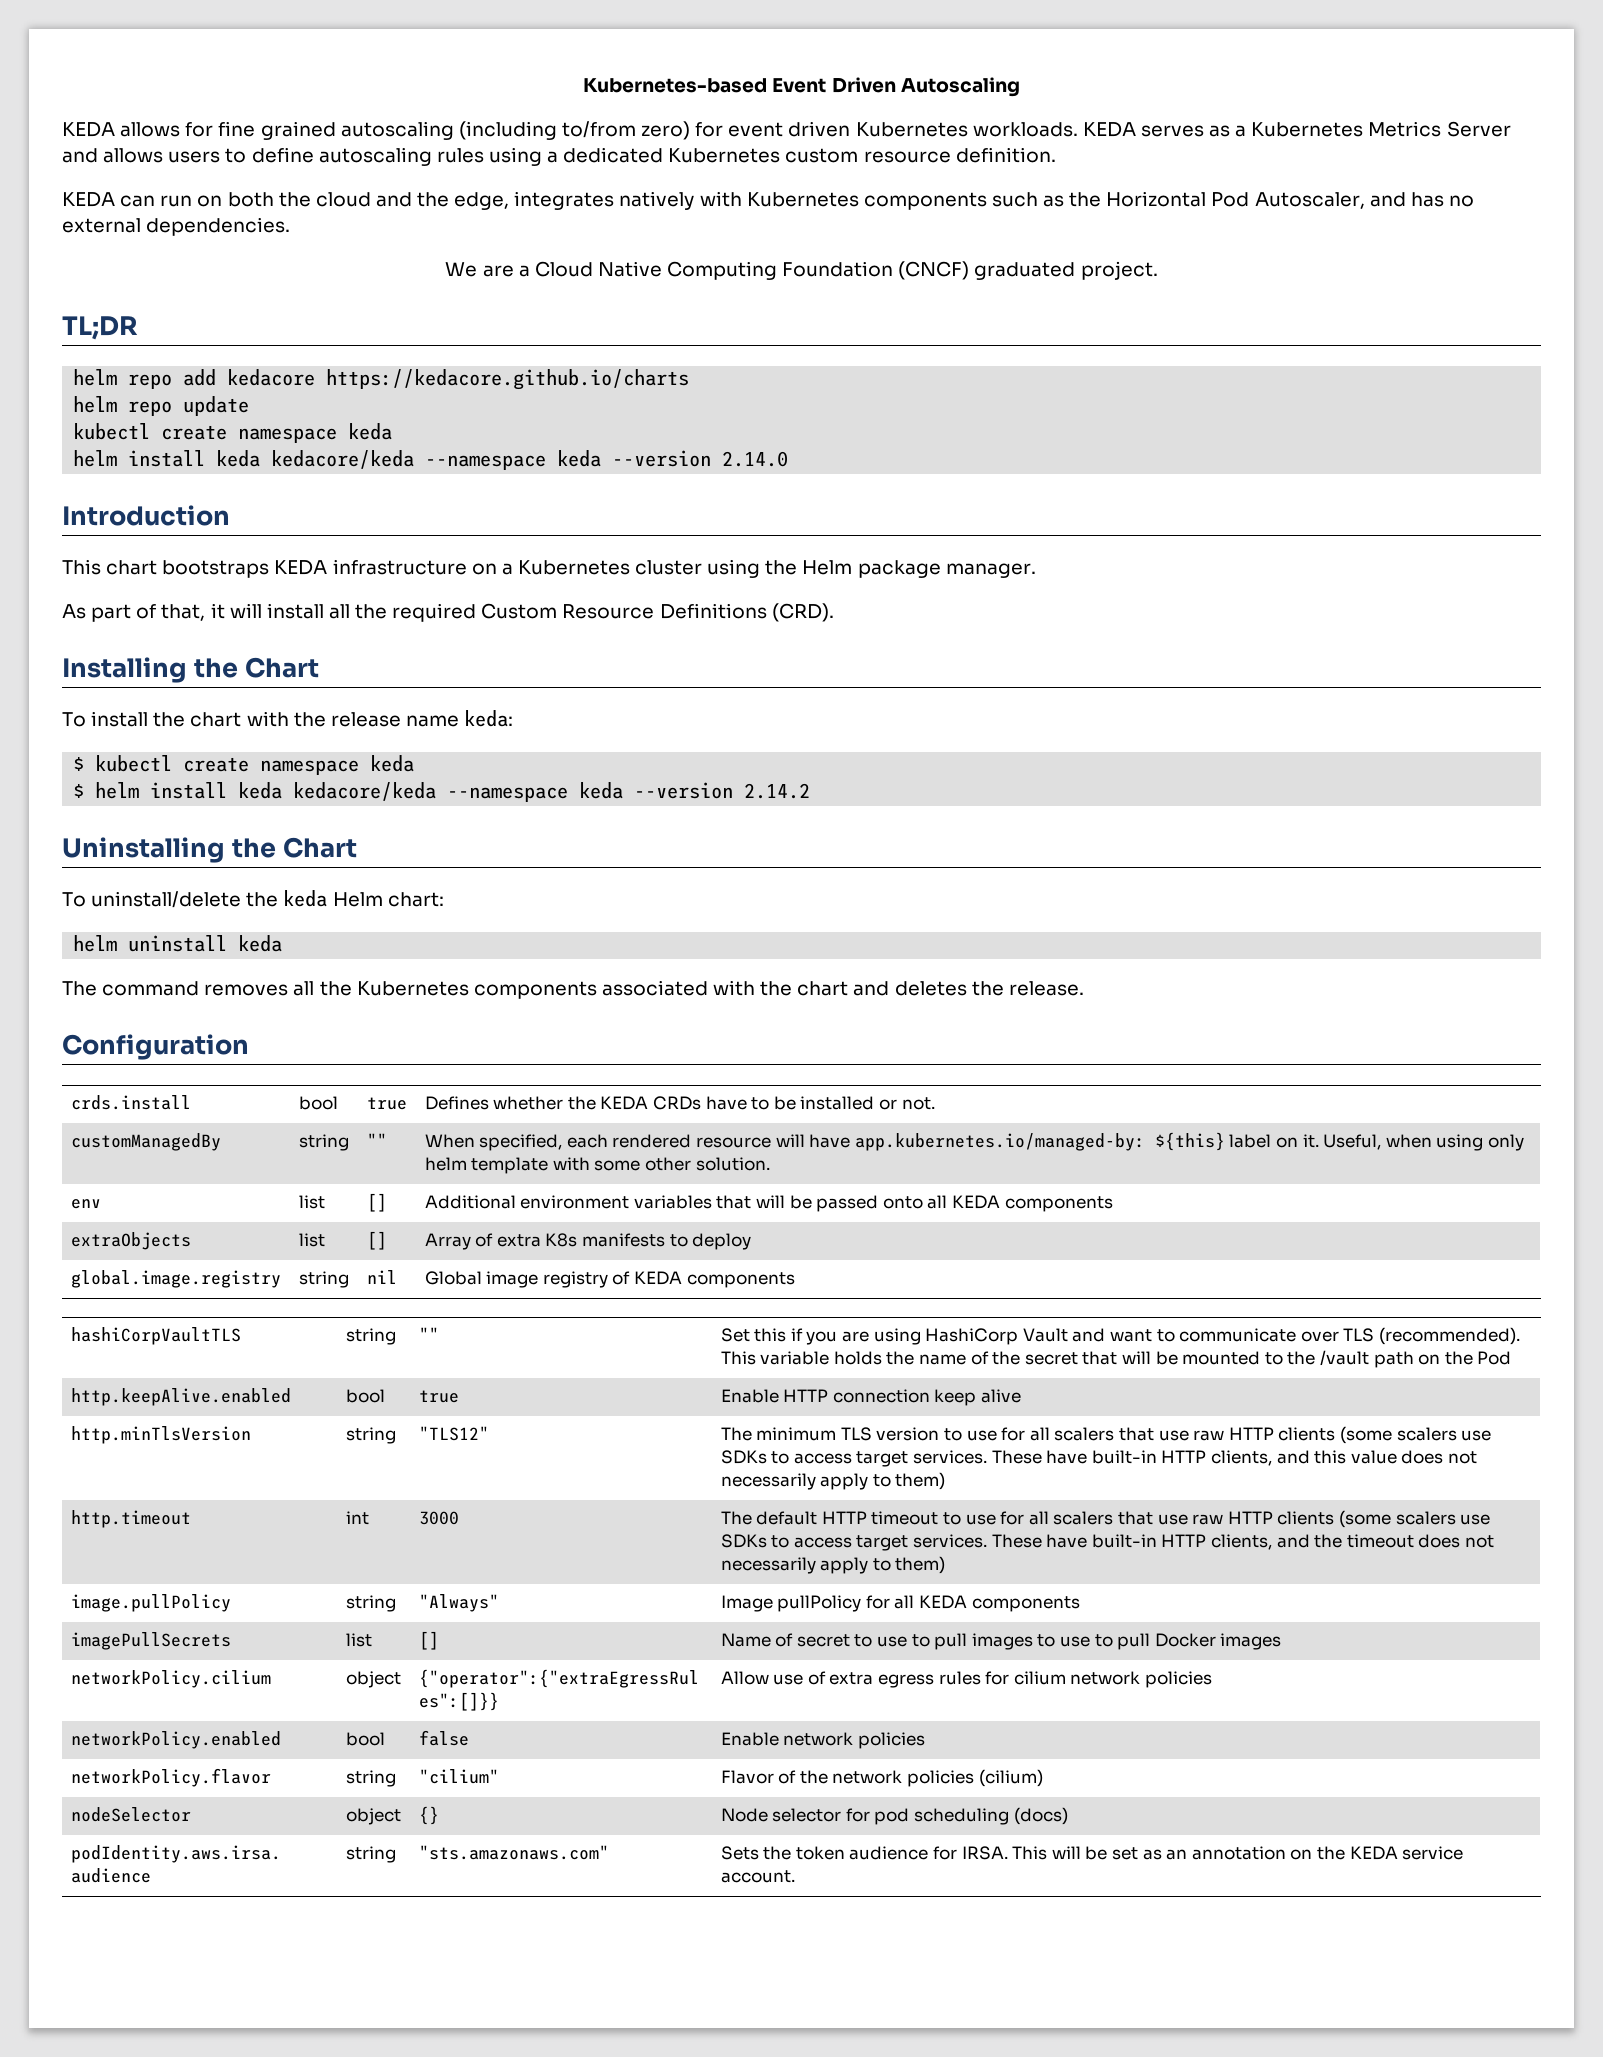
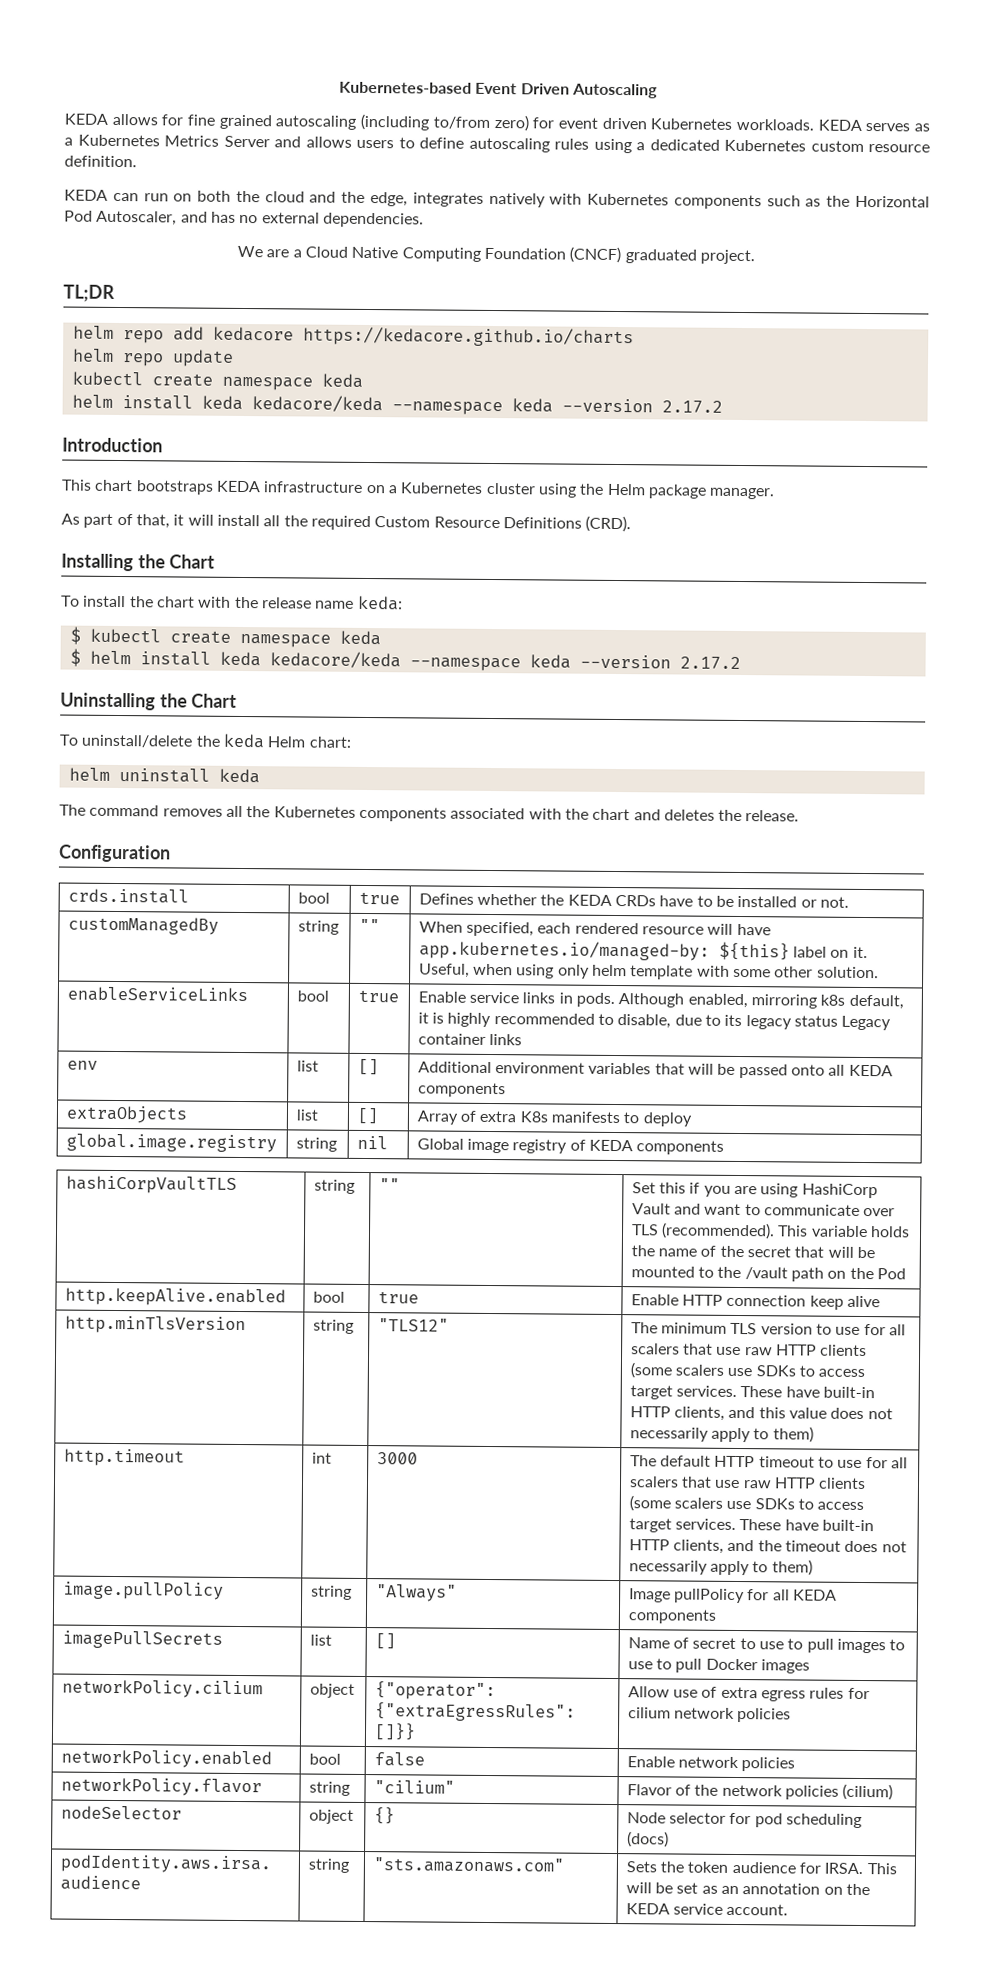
[722,451,789,467] 2.14.0 -> [661,400,723,413] 2.17.2
[744,783,811,799] 2.14.2 -> [679,656,741,669] 2.17.2
(770, 1164) none -> [66,986,248,1003] [296,990,329,1002] [357,989,399,1003] [417,991,904,1010] [417,1012,892,1031] [417,1033,523,1046] // enableServiceLinks | bool | true | Enable service links in pods. Although enabled, mirroring k8s default, it is highly recommended to disable, due to its legacy status Legacy container links

